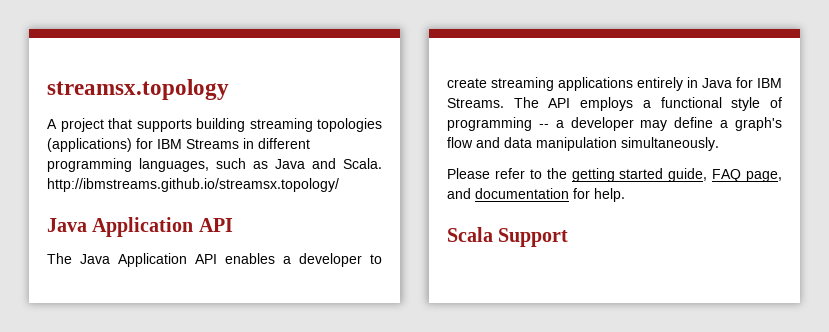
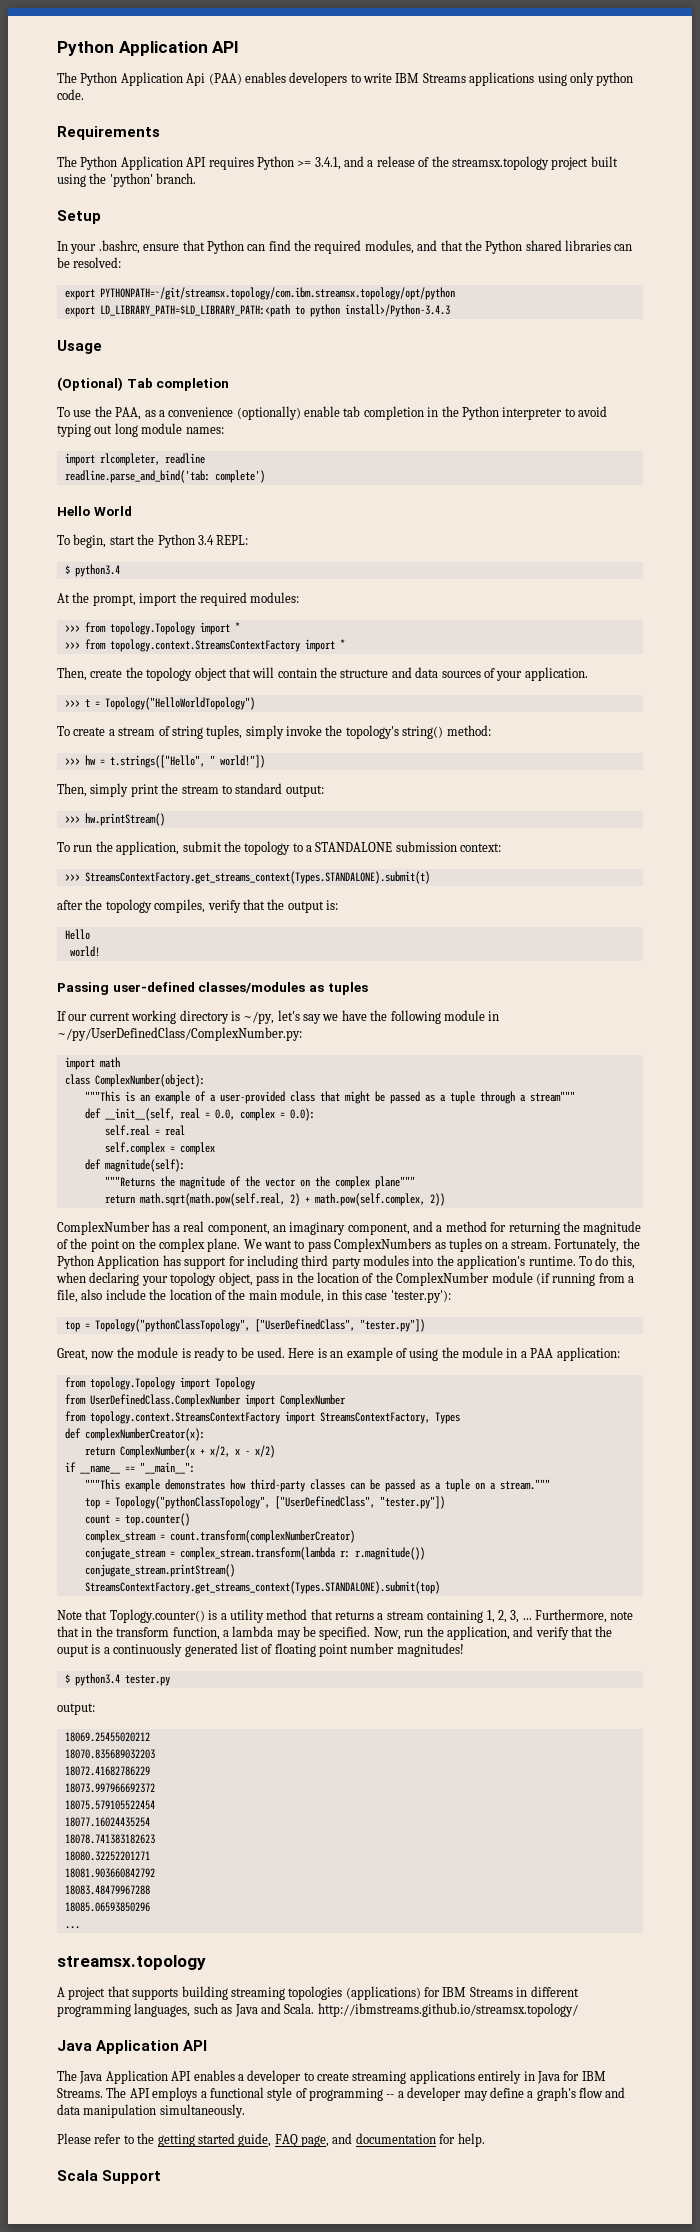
(47, 89) none -> [57,41,240,56] [57,72,634,86] [57,89,84,100] [57,126,160,140] [57,156,618,170] [57,173,197,187] [57,210,101,224] [57,240,633,254] [57,257,122,268] [64,287,455,300] [64,304,450,317] [57,340,102,354] [57,377,230,391] [57,406,607,420] [57,423,224,437] [64,453,205,466] [64,470,265,483] [57,506,132,516] [57,534,249,548] [64,564,120,577] [57,592,300,606] [64,622,240,635] [64,639,345,652] [57,667,588,681] [64,697,255,710] [57,725,491,739] [64,755,265,768] [57,783,324,797] [64,813,165,826] [57,841,502,855] [64,871,430,884] [57,899,338,913] [64,929,90,940] [69,946,100,957] [57,982,368,995] [57,1010,500,1024] [57,1027,302,1041] [64,1057,120,1070] [64,1074,205,1087] [84,1091,575,1104] [84,1108,315,1121] [104,1125,185,1136] [104,1142,215,1155] [84,1159,185,1172] [104,1176,415,1189] [104,1193,445,1206] [57,1221,642,1235] [57,1238,640,1252] [57,1255,635,1269] [56,1272,634,1286] [57,1289,451,1303] [64,1319,425,1332] [57,1347,620,1361] [64,1377,255,1390] [64,1394,346,1407] [64,1411,460,1424] [64,1428,205,1441] [84,1445,275,1458] [64,1462,195,1474] [84,1479,550,1492] [84,1496,445,1509] [84,1513,190,1526] [84,1530,355,1543] [84,1547,425,1560] [84,1564,235,1577] [84,1581,440,1594] [57,1609,634,1623] [57,1626,613,1640] [57,1643,464,1657] [64,1673,170,1686] [57,1703,95,1715] [64,1732,150,1742] [64,1749,155,1759] [64,1766,150,1776] [64,1783,155,1793] [64,1800,155,1810] [64,1817,150,1827] [64,1834,155,1844] [64,1851,150,1861] [64,1868,155,1878] [64,1885,150,1895] [64,1902,150,1912] [64,1926,80,1929] Python Application API // The Python Application Api (PAA) enables developers to write IBM Streams applications using only python code. // Requirements // The Python Application API requires Python >= 3.4.1, and a release of the streamsx.topology project built using the 'python' branch. // Setup // In your .bashrc, ensure that Python can find the required modules, and that the Python shared libraries can be resolved: // export PYTHONPATH=~/git/streamsx.topology/com.ibm.streamsx.topology/opt/python // export LD_LIBRARY_PATH=$LD_LIBRARY_PATH:<path to python install>/Python-3.4.3 // Usage // (Optional) Tab completion // To use the PAA, as a convenience (optionally) enable tab completion in the Python interpreter to avoid typing out long module names: // import rlcompleter, readline // readline.parse_and_bind('tab: complete') // Hello World // To begin, start the Python 3.4 REPL: // $ python3.4 // At the prompt, import the required modules: // >>> from topology.Topology import * // >>> from topology.context.StreamsContextFactory import * // Then, create the topology object that will contain the structure and data sources of your application. // >>> t = Topology("HelloWorldTopology") // To create a stream of string tuples, simply invoke the topology's string() method: // >>> hw = t.strings(["Hello", " world!"]) // Then, simply print the stream to standard output: // >>> hw.printStream() // To run the application, submit the topology to a STANDALONE submission context: // >>> StreamsContextFactory.get_streams_context(Types.STANDALONE).submit(t) // after the topology compiles, verify that the output is: // Hello // world! // Passing user-defined classes/modules as tuples // If our current working directory is ~/py, let's say we have the following module in ~/py/UserDefinedClass/ComplexNumber.py: // import math // class ComplexNumber(object): // """This is an example of a user-provided class that might be passed as a tuple through a stream""" // def __init__(self, real = 0.0, complex = 0.0): // self.real = real // self.complex = complex // def magnitude(self): // """Returns the magnitude of the vector on the complex plane""" // return math.sqrt(math.pow(self.real, 2) + math.pow(self.complex, 2)) // ComplexNumber has a real component, an imaginary component, and a method for returning the magnitude of the point on the complex plane. We want to pass ComplexNumbers as tuples on a stream. Fortunately, the Python Application has support for including third party modules into the application's runtime. To do this, when declaring your topology object, pass in the location of the ComplexNumber module (if running from a file, also include the location of the main module, in this case 'tester.py'): // top = Topology("pythonClassTopology", ["UserDefinedClass", "tester.py"]) // Great, now the module is ready to be used. Here is an example of using the module in a PAA application: // from topology.Topology import Topology // from UserDefinedClass.ComplexNumber import ComplexNumber // from topology.context.StreamsContextFactory import StreamsContextFactory, Types // def complexNumberCreator(x): // return ComplexNumber(x + x/2, x - x/2) // if __name__ == "__main__": // """This example demonstrates how third-party classes can be passed as a tuple on a stream.""" // top = Topology("pythonClassTopology", ["UserDefinedClass", "tester.py"]) // count = top.counter() // complex_stream = count.transform(complexNumberCreator) // conjugate_stream = complex_stream.transform(lambda r: r.magnitude()) // conjugate_stream.printStream() // StreamsContextFactory.get_streams_context(Types.STANDALONE).submit(top) // Note that Toplogy.counter() is a utility method that returns a stream containing 1, 2, 3, ... Furthermore, note that in the transform function, a lambda may be specified. Now, run the application, and verify that the ouput is a continuously generated list of floating point number magnitudes! // $ python3.4 tester.py // output: // 18069.25455020212 // 18070.835689032203 // 18072.41682786229 // 18073.997966692372 // 18075.579105522454 // 18077.16024435254 // 18078.741383182623 // 18080.32252201271 // 18081.903660842792 // 18083.48479967288 // 18085.06593850296 // ... //

